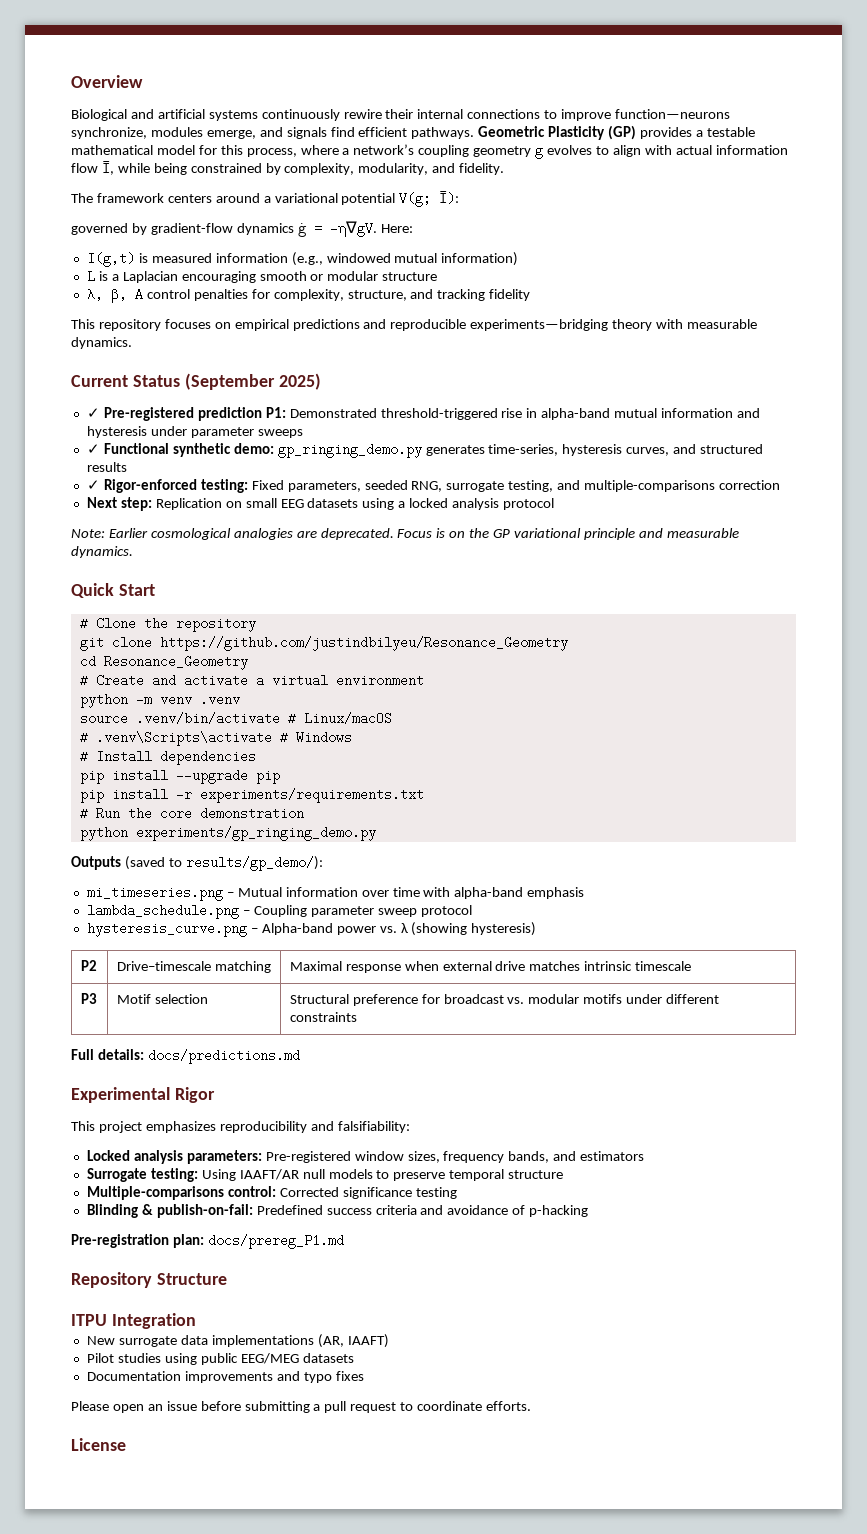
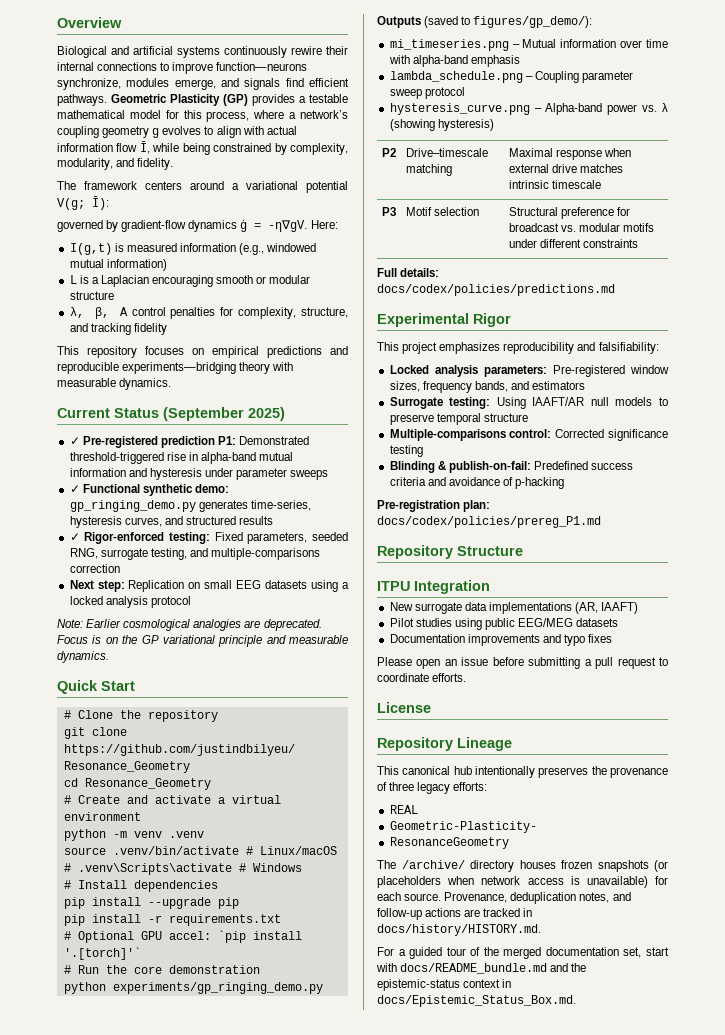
[199,788,424,803] experiments/requirements.txt -> [168,914,281,926] [63,930,302,943] [63,947,141,960] requirements.txt // # Optional GPU accel: `pip install '.[torch]'`
[185,856,323,871] results/gp_demo/): -> [473,16,593,28] figures/gp_demo/):
[147,1049,300,1064] docs/predictions.md -> [377,284,615,296] docs/codex/policies/predictions.md
[207,1234,344,1249] docs/prereg_P1.md -> [377,516,601,528] docs/codex/policies/prereg_P1.md
(126, 1444) none -> [377,737,512,751] [377,766,668,778] [377,782,488,794] [389,805,418,814] [389,821,537,833] [389,837,509,849] [377,860,668,872] [377,876,668,888] [377,892,631,904] [377,908,533,920] [377,924,541,936] [377,947,669,959] [376,963,587,974] [377,979,512,991] [377,995,576,1007] // Repository Lineage // This canonical hub intentionally preserves the provenance of three legacy efforts: // REAL // Geometric-Plasticity- // ResonanceGeometry // The /archive/ directory houses frozen snapshots (or placeholders when network access is unavailable) for each source. Provenance, deduplication notes, and follow-up actions are tracked in docs/history/HISTORY.md. // For a guided tour of the merged documentation set, start with docs/README_bundle.md and the epistemic-status context in docs/Epistemic_Status_Box.md.

